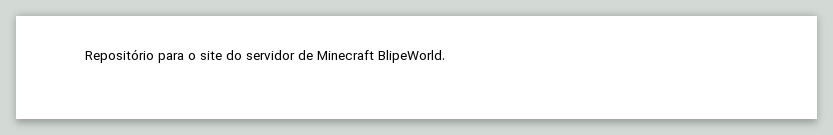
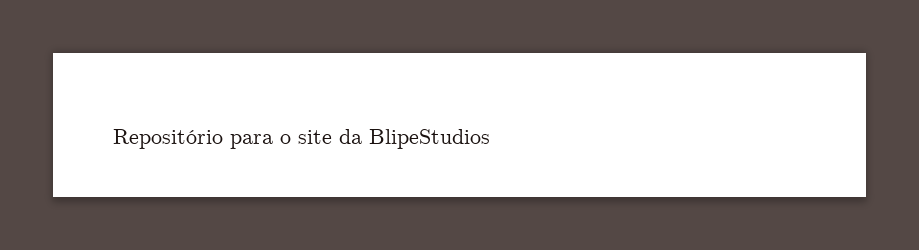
[226,50,445,63] do servidor de Minecraft BlipeWorld. -> [339,129,490,149] da BlipeStudios

